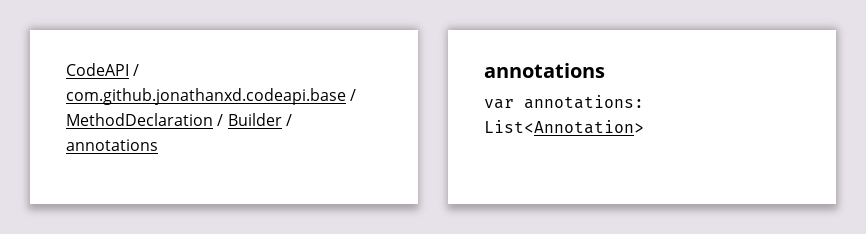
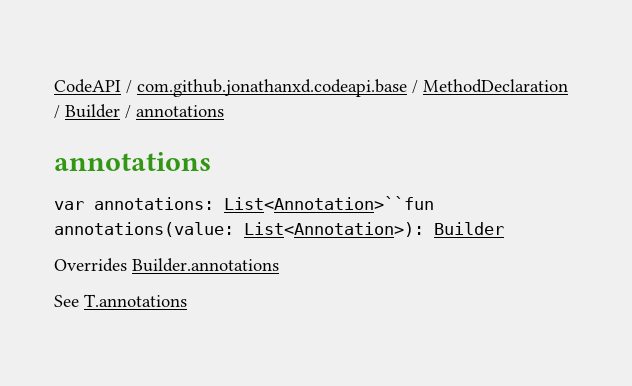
[484,120,644,134] List<Annotation> -> [224,196,434,210] [54,222,504,237] [54,258,279,272] [54,294,187,307] List<Annotation>``fun annotations(value: List<Annotation>): Builder // Overrides Builder.annotations // See T.annotations

